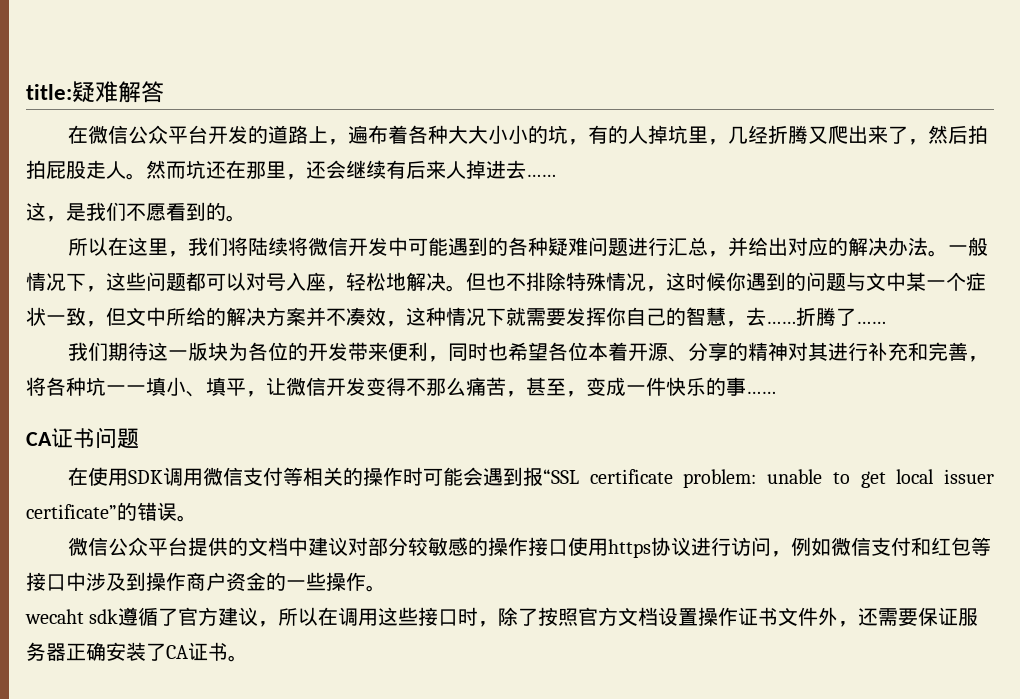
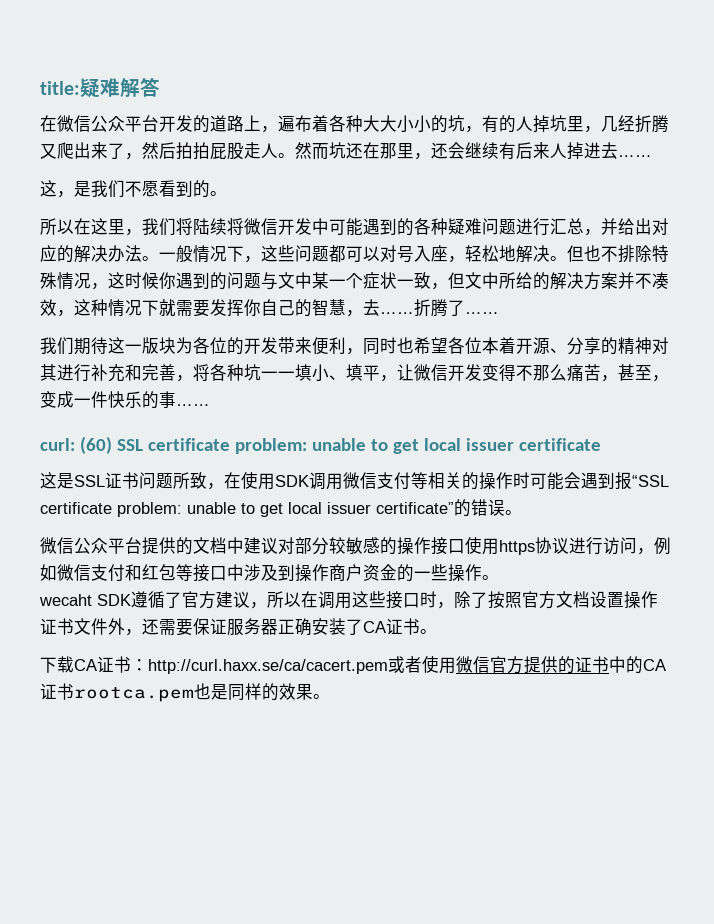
[26,432,52,446] CA -> [40,436,601,454] [40,472,105,489] curl: (60) SSL certificate problem: unable to get local issuer certificate // 这是SSL
(139, 438) // -> [173,472,224,490] 所致，
[89,609,119,624] sdk -> [97,594,131,606] SDK
(248, 658) none -> [40,656,666,674] [40,683,330,702] // 下载CA证书：http://curl.haxx.se/ca/cacert.pem或者使用微信官方提供的证书中的CA证书rootca.pem也是同样的效果。

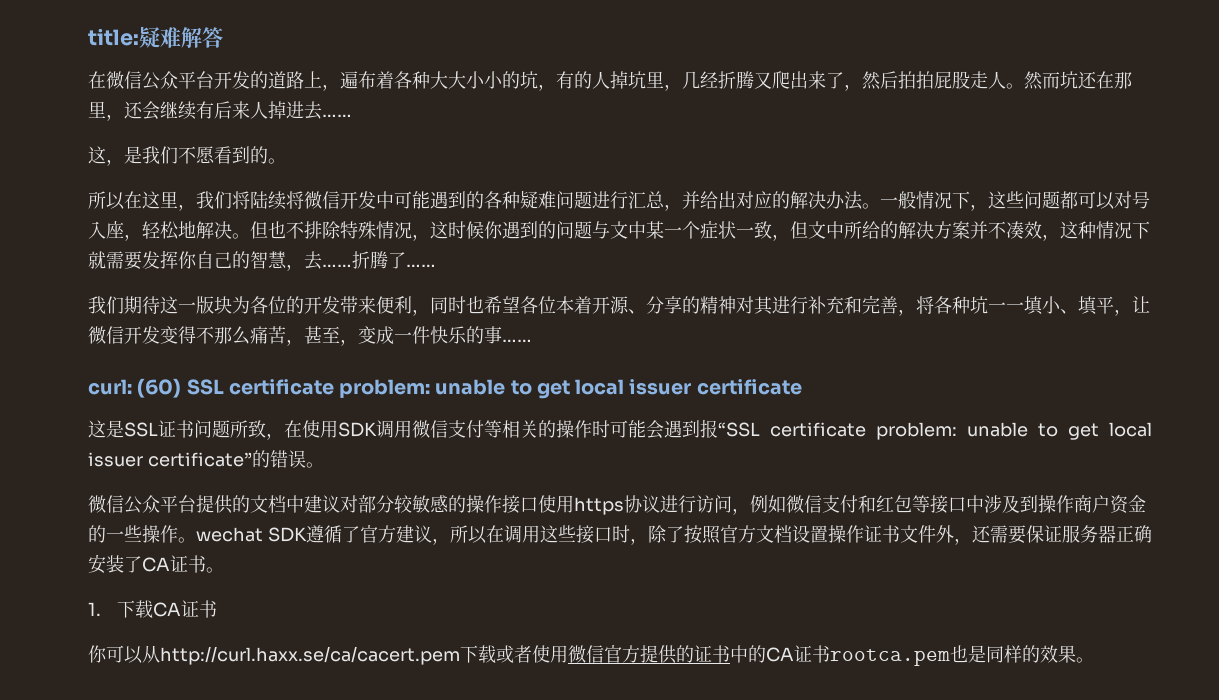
[39,594,92,606] // wecaht -> [196,527,263,542] wechat
(437, 631) none -> [88,602,101,616] 1.
[131,659,388,674] ：http://curl.haxx.se/ca/cacert.pem -> [88,645,496,665] // 你可以从http://curl.haxx.se/ca/cacert.pem下载

